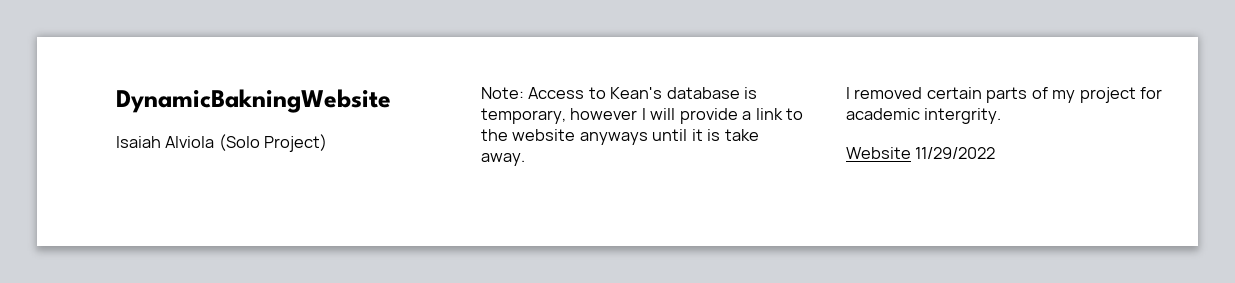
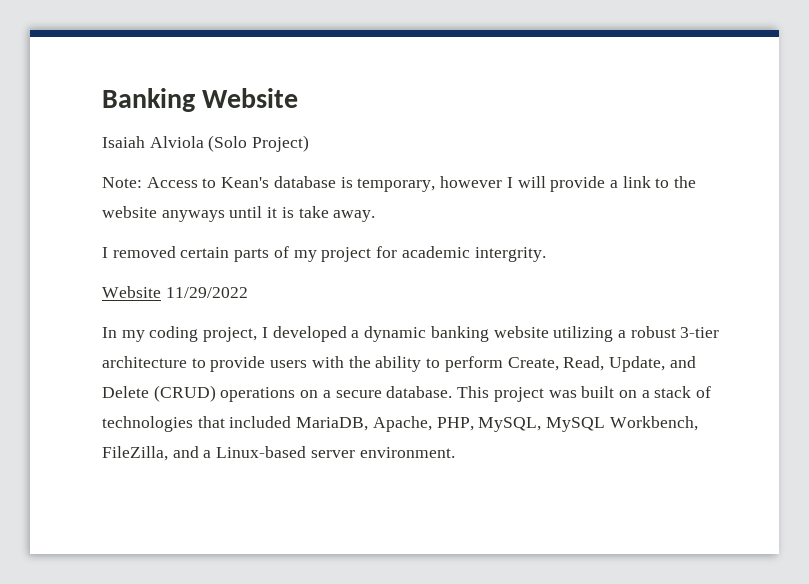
[116,89,391,113] DynamicBakningWebsite -> [102,88,299,112] Banking Website
(996, 153) none -> [102,326,720,342] [102,356,696,372] [102,385,712,402] [102,416,698,432] [102,446,455,461] // In my coding project, I developed a dynamic banking website utilizing a robust 3-tier architecture to provide users with the ability to perform Create, Read, Update, and Delete (CRUD) operations on a secure database. This project was built on a stack of technologies that included MariaDB, Apache, PHP, MySQL, MySQL Workbench, FileZilla, and a Linux-based server environment.

